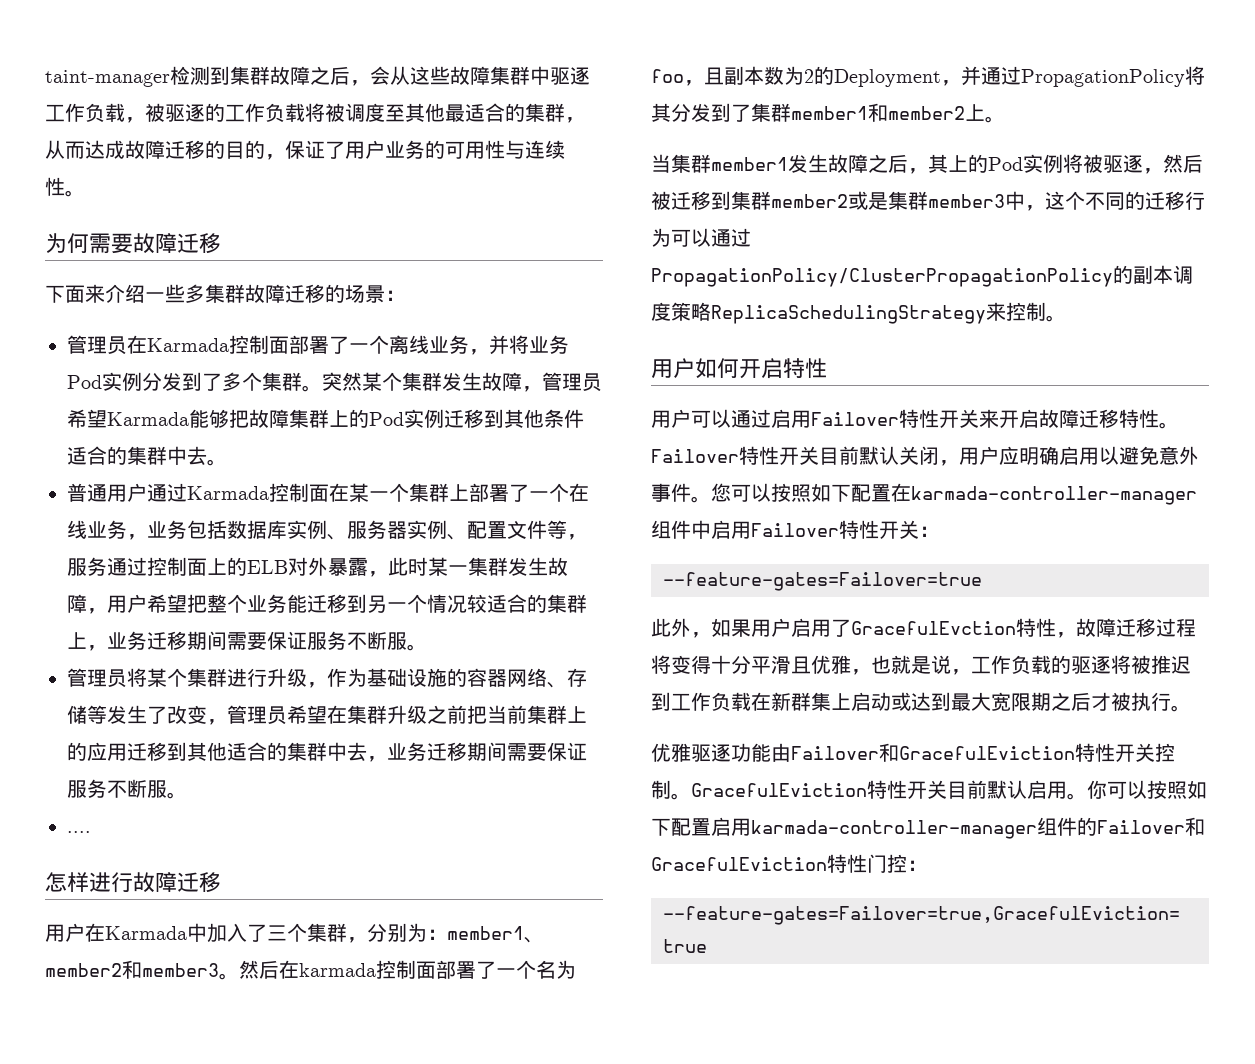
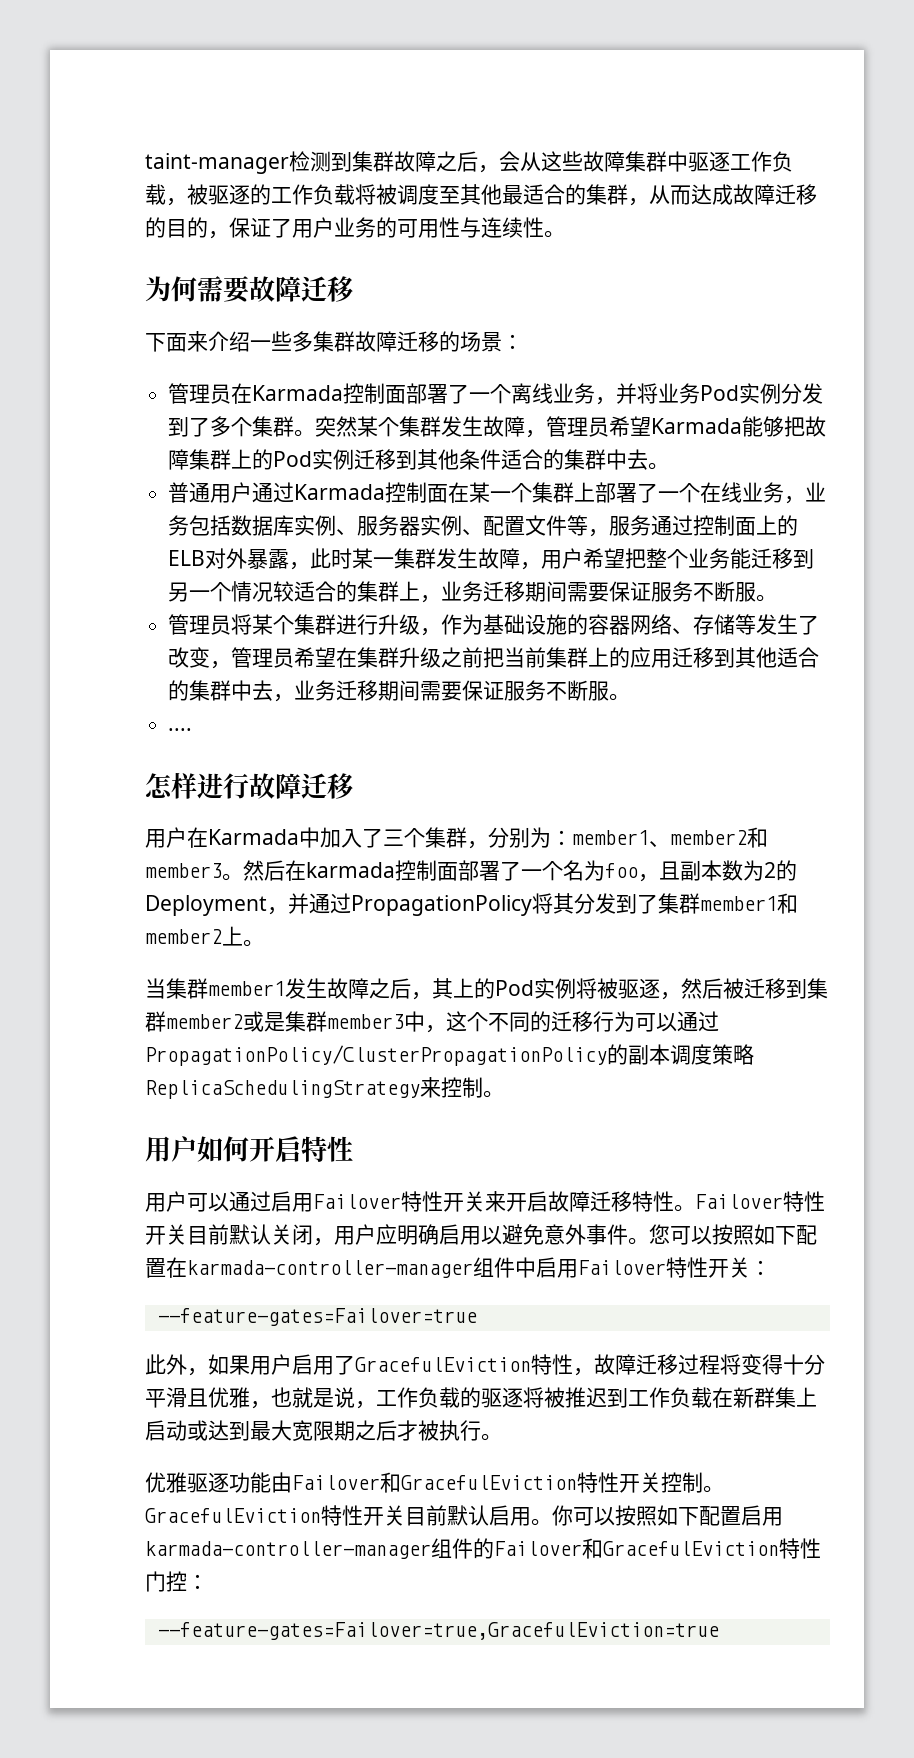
[851,621,1016,635] GracefulEvction -> [355,1357,531,1372] GracefulEviction

